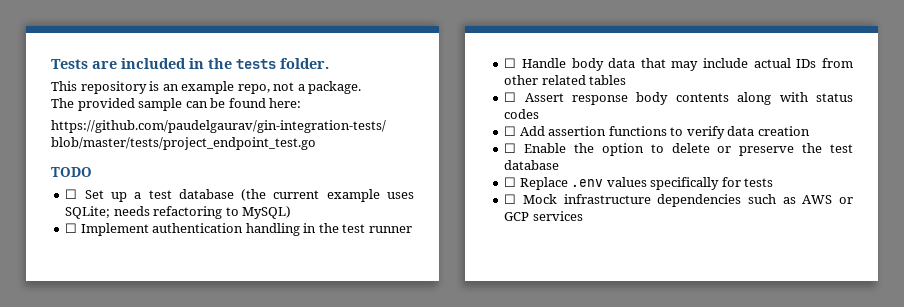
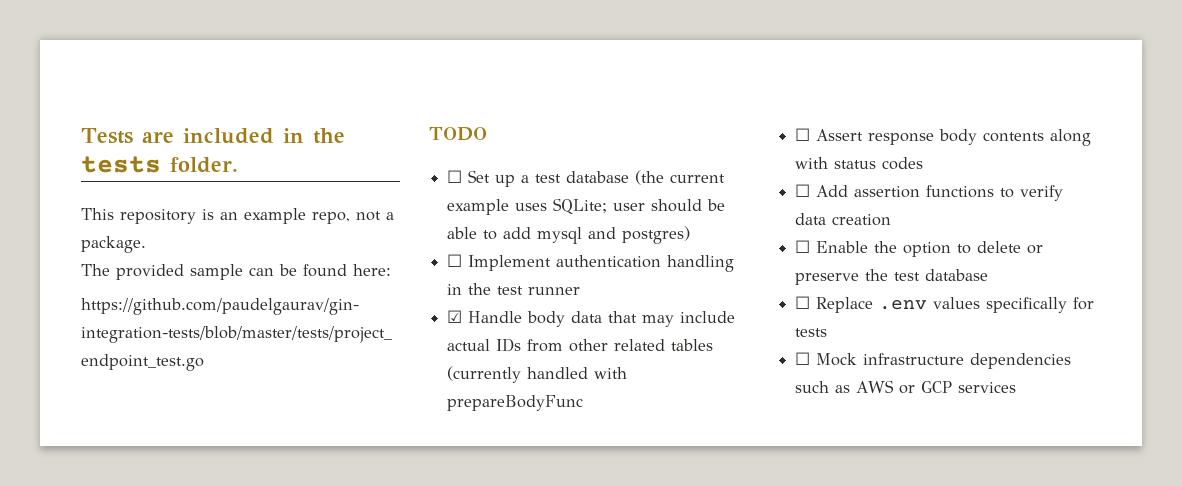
[113,206,292,219] needs refactoring to MySQL) -> [613,199,726,212] [447,226,691,244] user should be able to add mysql and postgres)
[504,58,517,68] ☐ -> [447,310,463,323] ☑
(627, 80) none -> [447,366,628,383] [447,395,584,411] (currently handled with prepareBodyFunc

